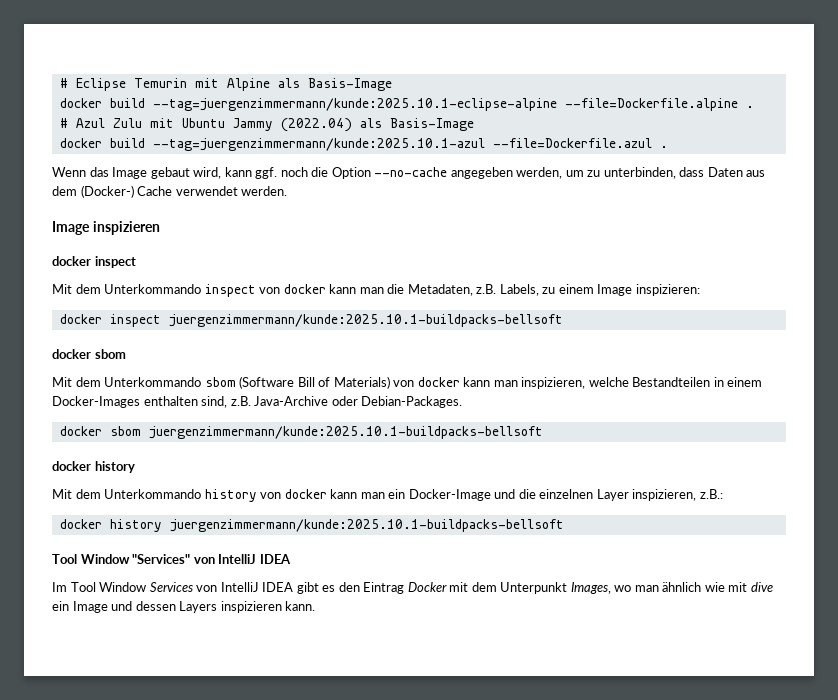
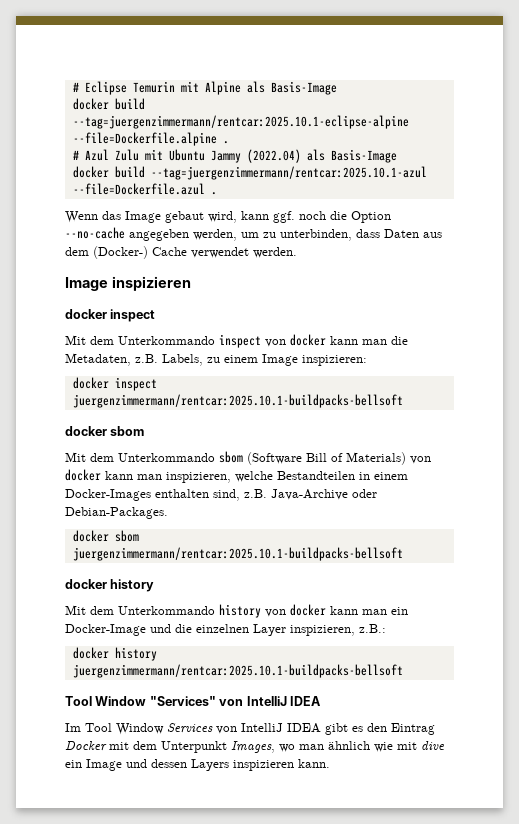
[152,98,557,111] --tag=juergenzimmermann/kunde:2025.10.1-eclipse-alpine -> [72,115,409,129] --tag=juergenzimmermann/rentcar:2025.10.1-eclipse-alpine
[152,138,485,151] --tag=juergenzimmermann/kunde:2025.10.1-azul -> [150,166,427,180] --tag=juergenzimmermann/rentcar:2025.10.1-azul
[168,314,563,327] juergenzimmermann/kunde:2025.10.1-buildpacks-bellsoft -> [72,394,403,408] juergenzimmermann/rentcar:2025.10.1-buildpacks-bellsoft
[148,426,543,439] juergenzimmermann/kunde:2025.10.1-buildpacks-bellsoft -> [72,547,403,561] juergenzimmermann/rentcar:2025.10.1-buildpacks-bellsoft
[169,519,564,532] juergenzimmermann/kunde:2025.10.1-buildpacks-bellsoft -> [72,664,403,678] juergenzimmermann/rentcar:2025.10.1-buildpacks-bellsoft

